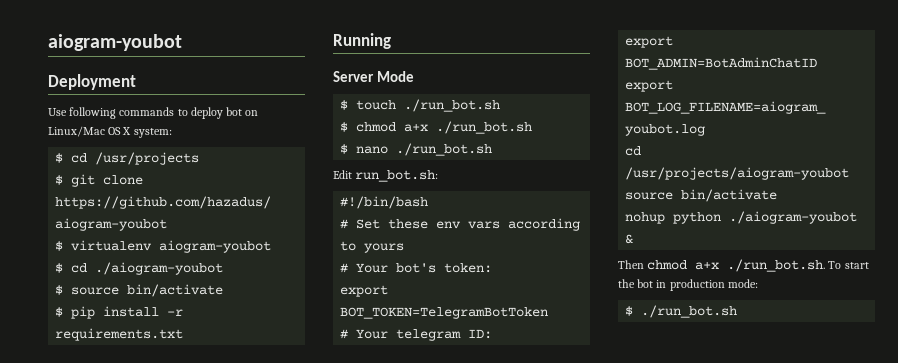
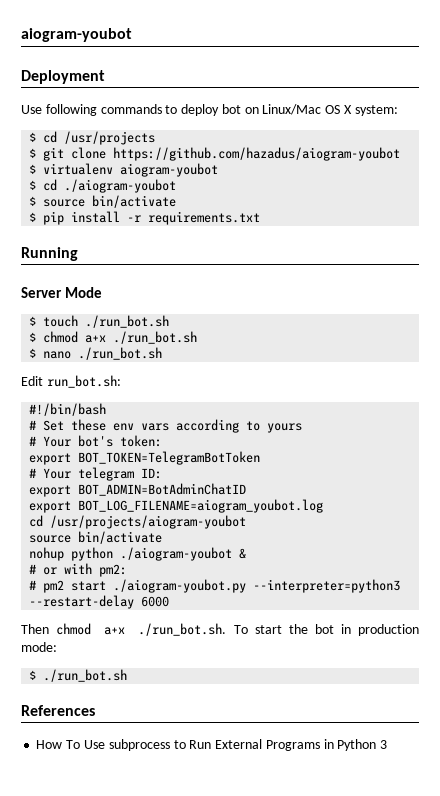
(634, 239) none -> [29,563,128,577] [29,579,401,593] [29,595,170,609] // # or with pm2: // # pm2 start ./aiogram-youbot.py --interpreter=python3 --restart-delay 6000
(738, 311) none -> [21,705,95,716] [36,739,388,751] // References // How To Use subprocess to Run External Programs in Python 3

